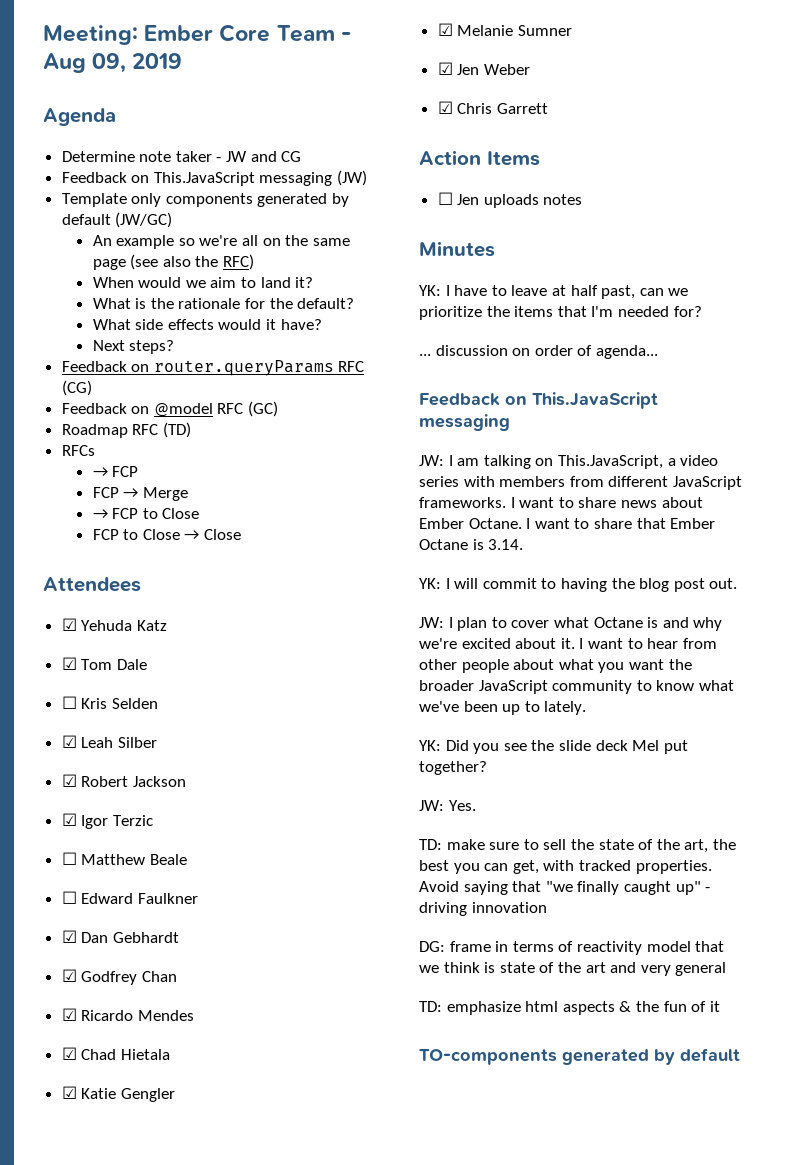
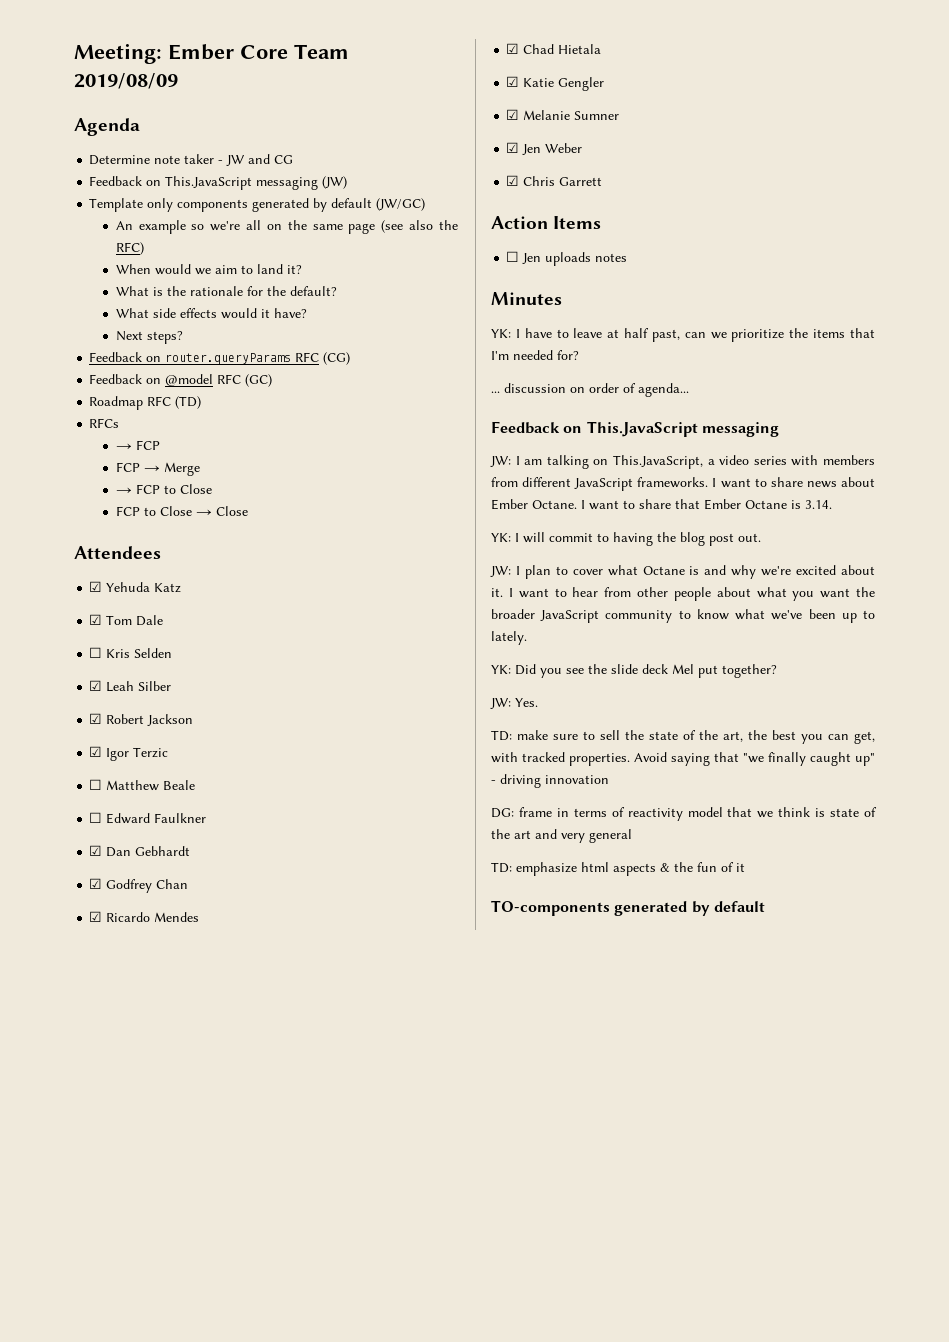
[340,32,351,41] [43,53,183,73] - Aug 09, 2019 -> [74,73,178,89] 2019/08/09

